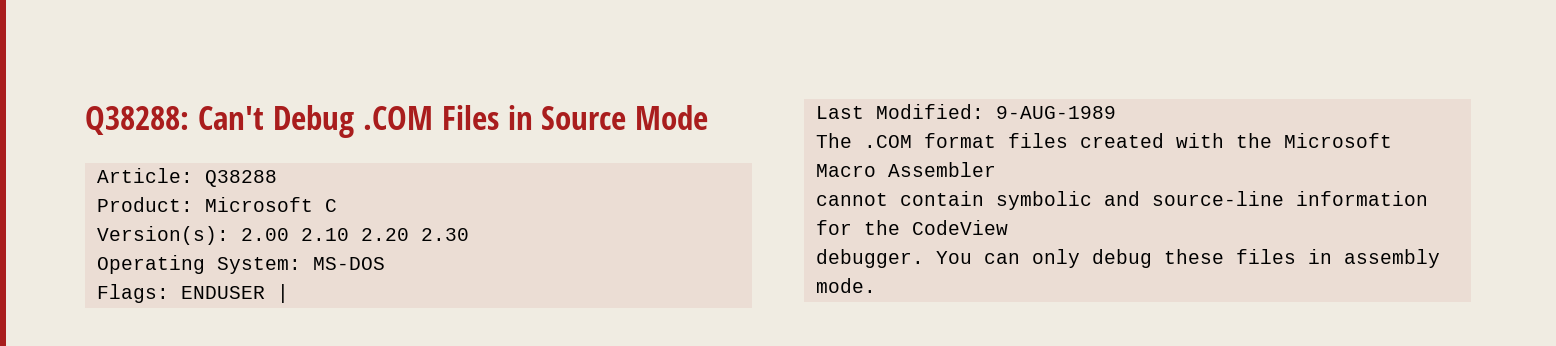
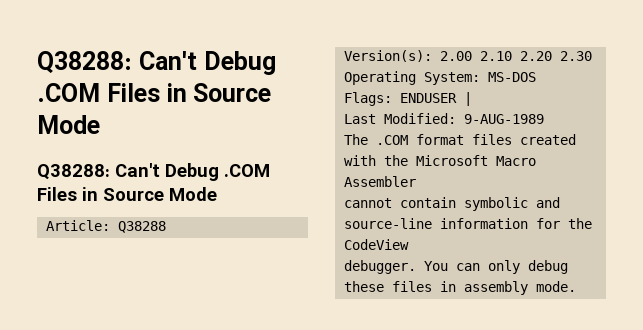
[85,105,709,138] Q38288: Can't Debug .COM Files in Source Mode -> [37,51,276,75] [37,83,272,102] [37,115,100,134] [37,163,270,181] [37,187,217,201] Q38288: Can't Debug .COM Files in Source Mode // Q38288: Can't Debug .COM Files in Source Mode
[97,197,337,212] // Product: Microsoft C -> (166, 227) none

